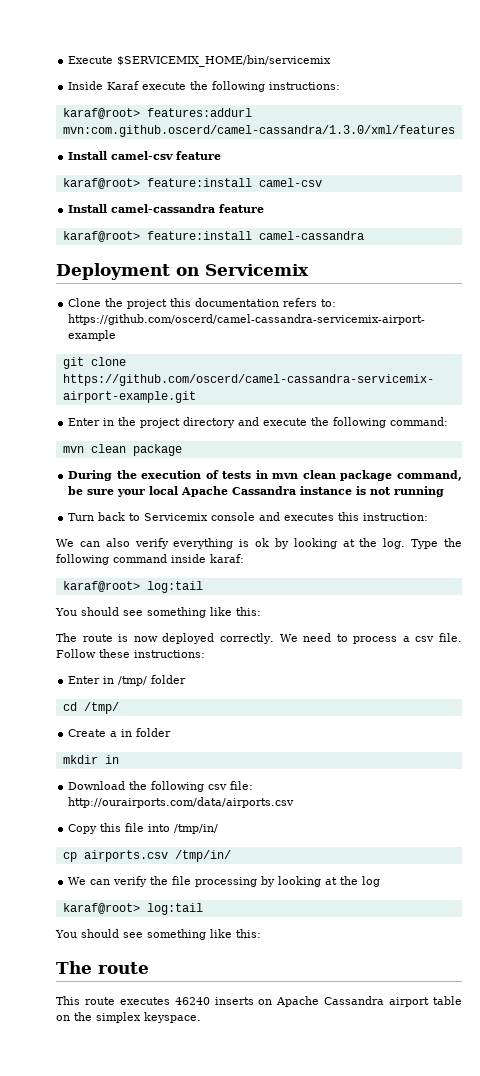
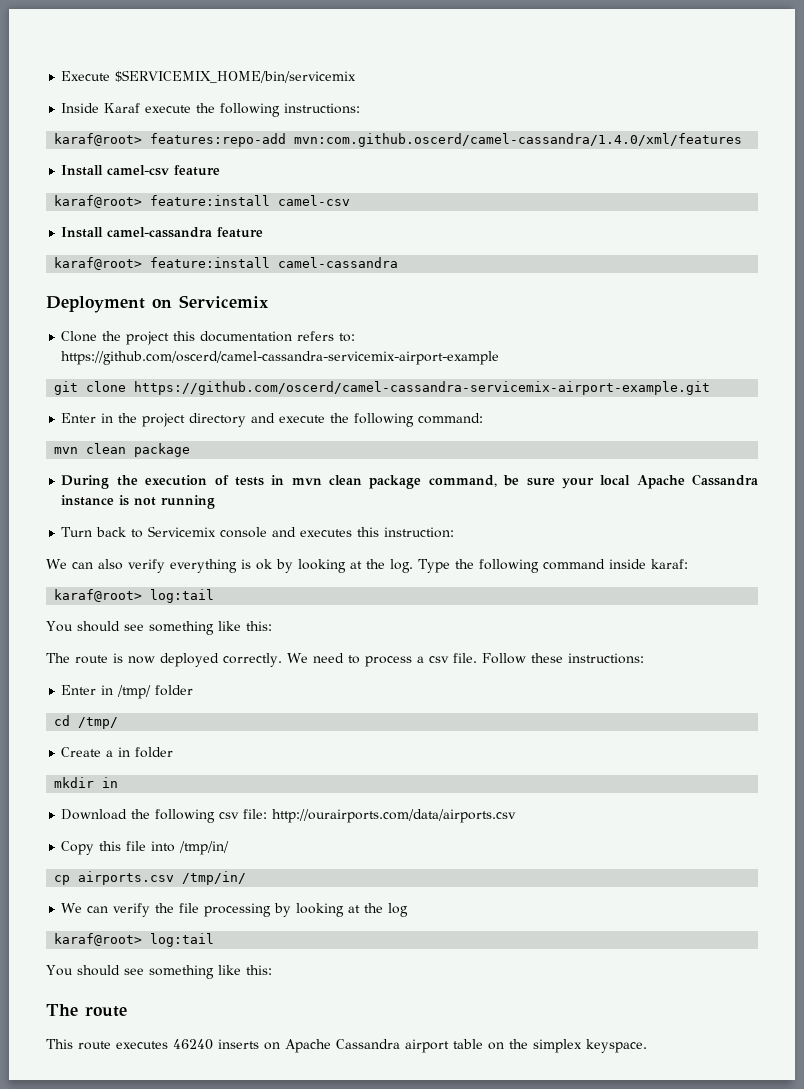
[146,108,252,117] [62,125,455,137] features:addurl mvn:com.github.oscerd/camel-cassandra/1.3.0/xml/features -> [150,133,743,147] features:repo-add mvn:com.github.oscerd/camel-cassandra/1.4.0/xml/features

